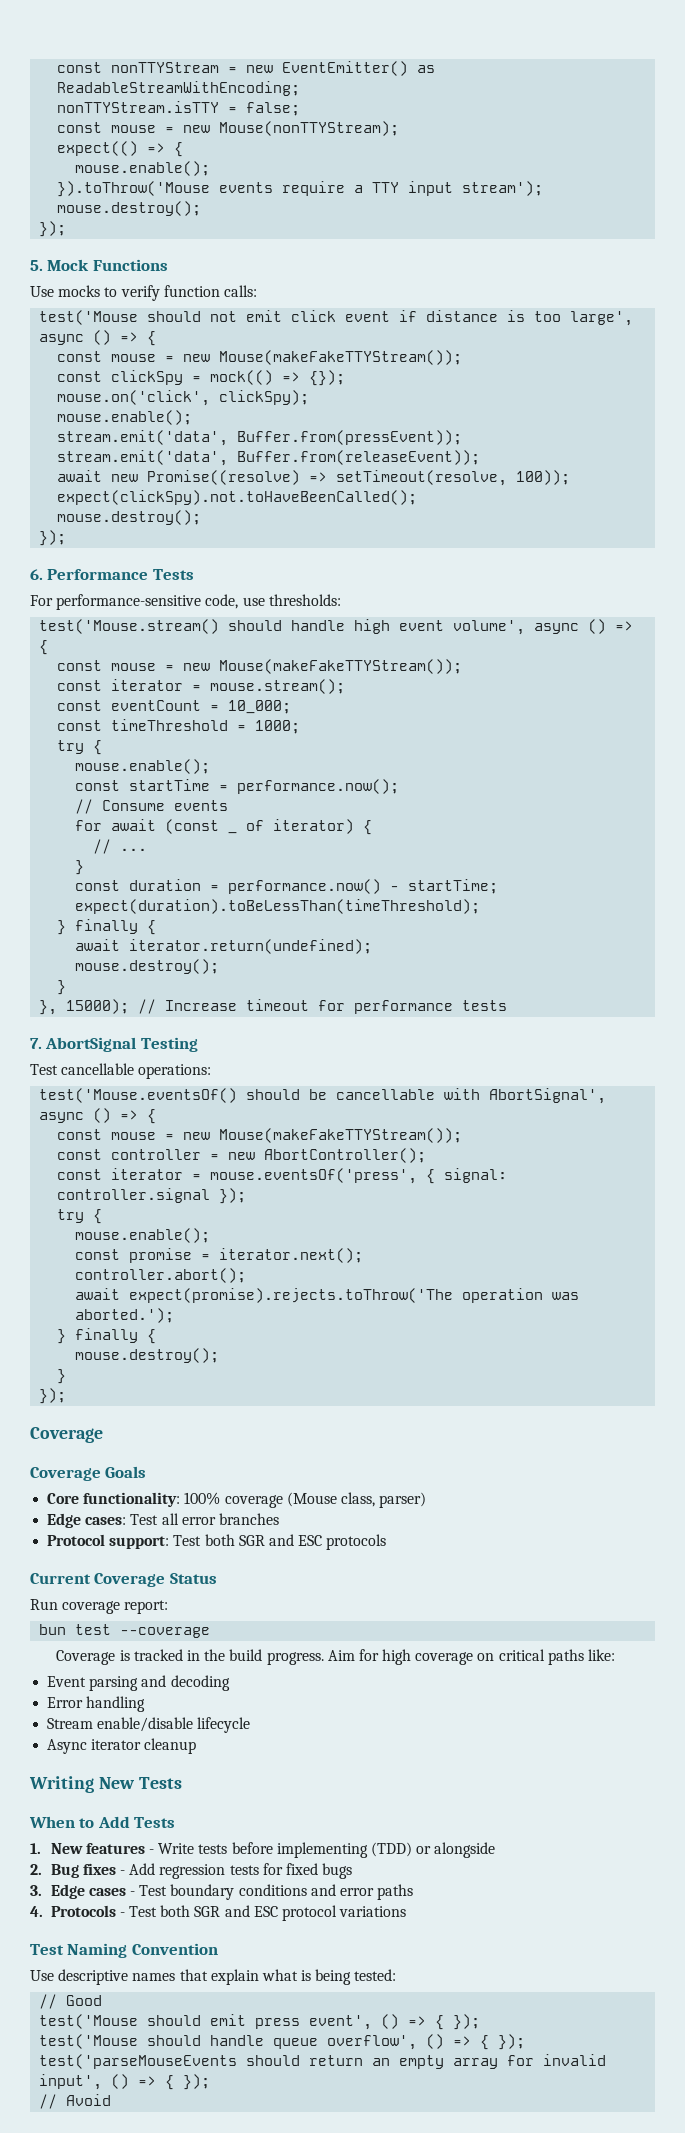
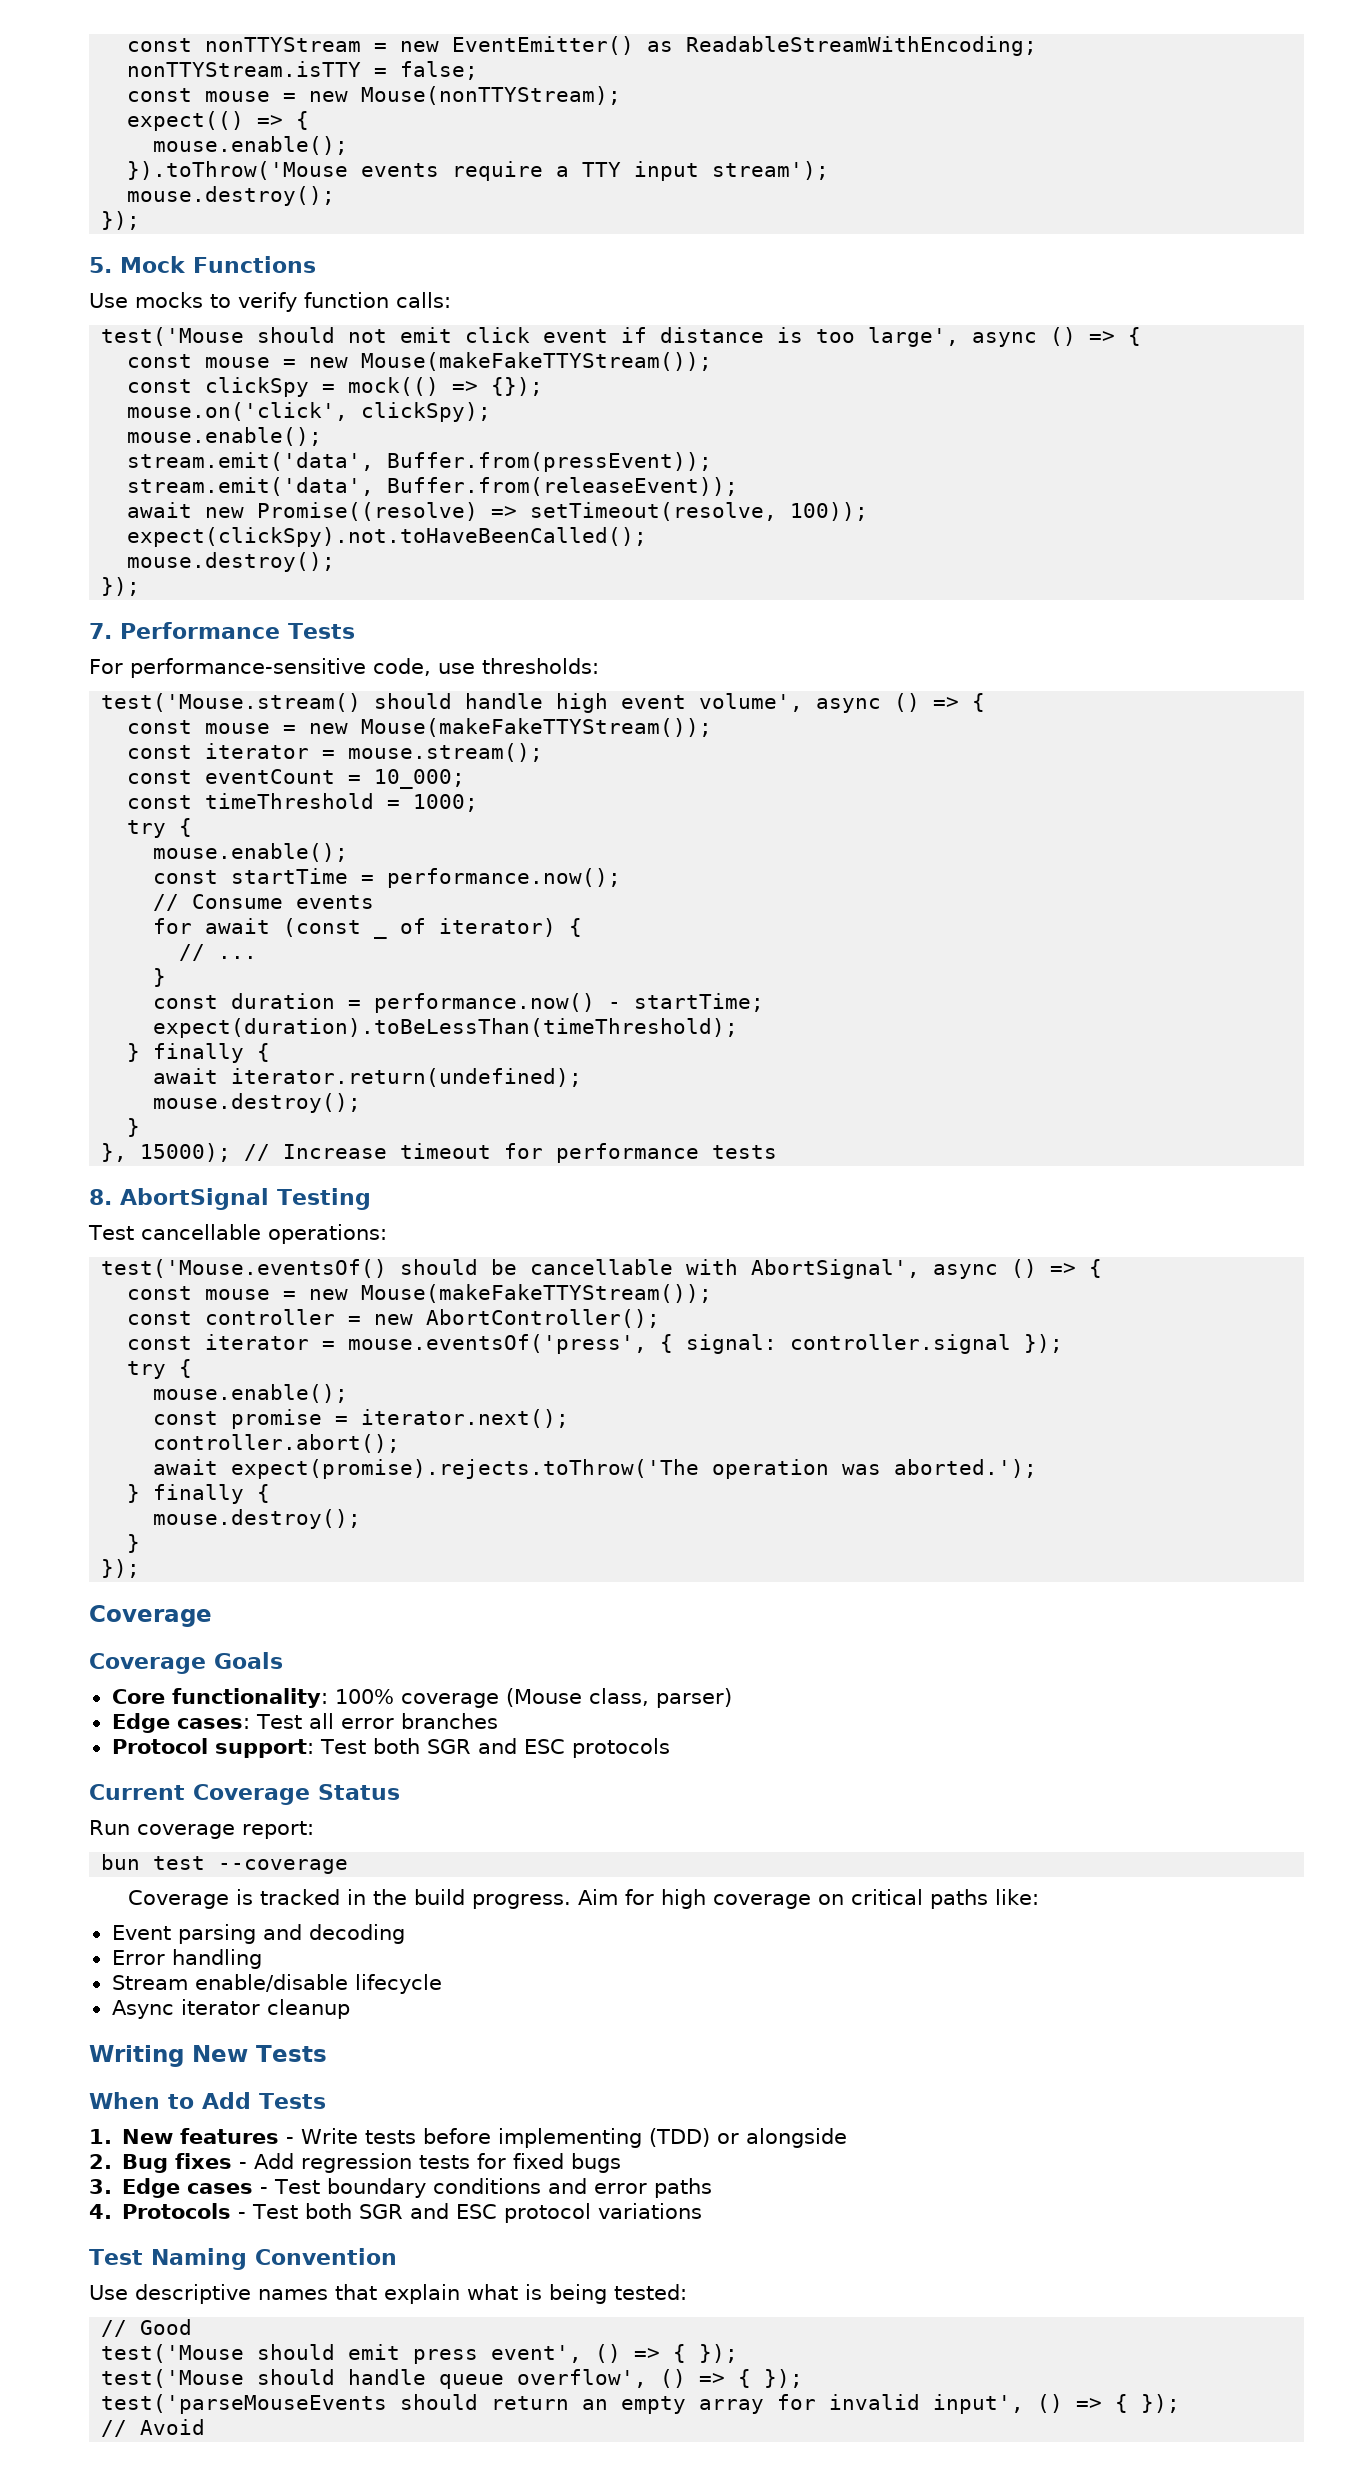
[30,569,43,580] 6. -> [89,623,112,639] 7.
[30,1038,42,1049] 7. -> [89,1189,112,1205] 8.

